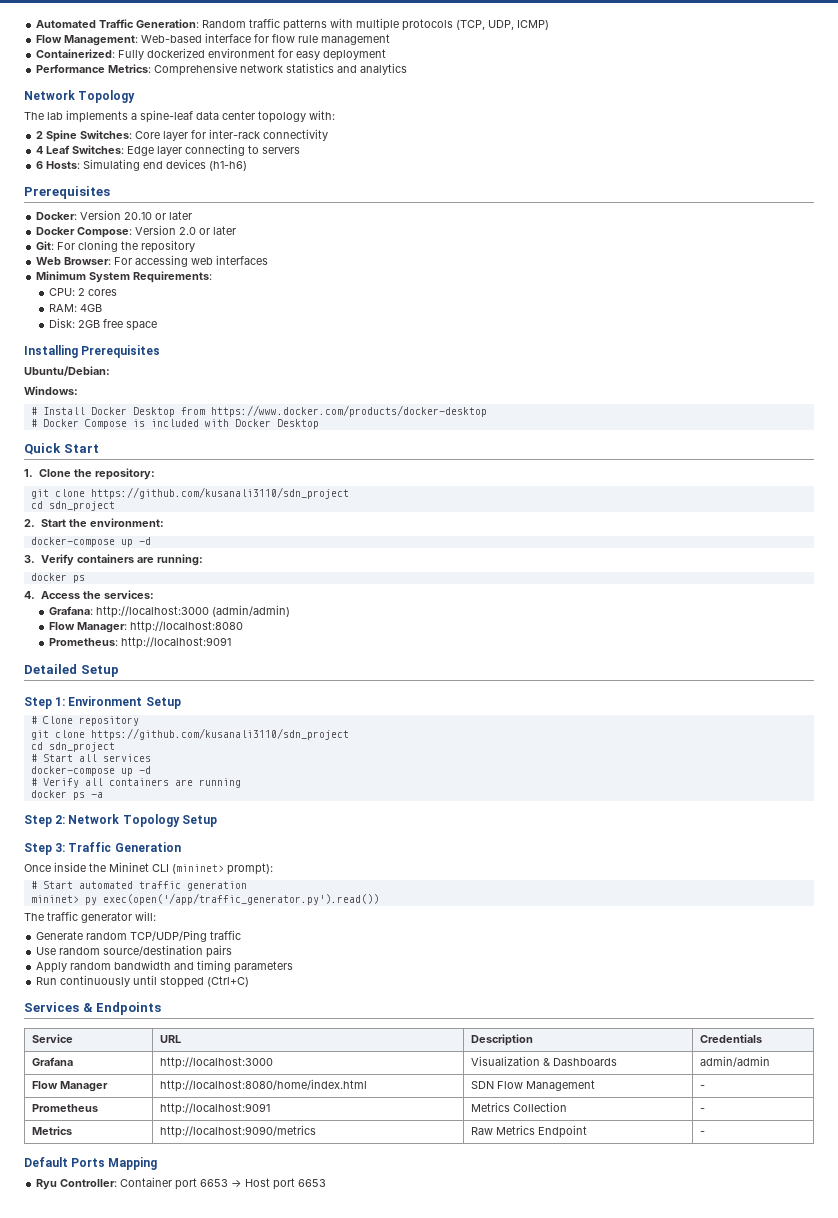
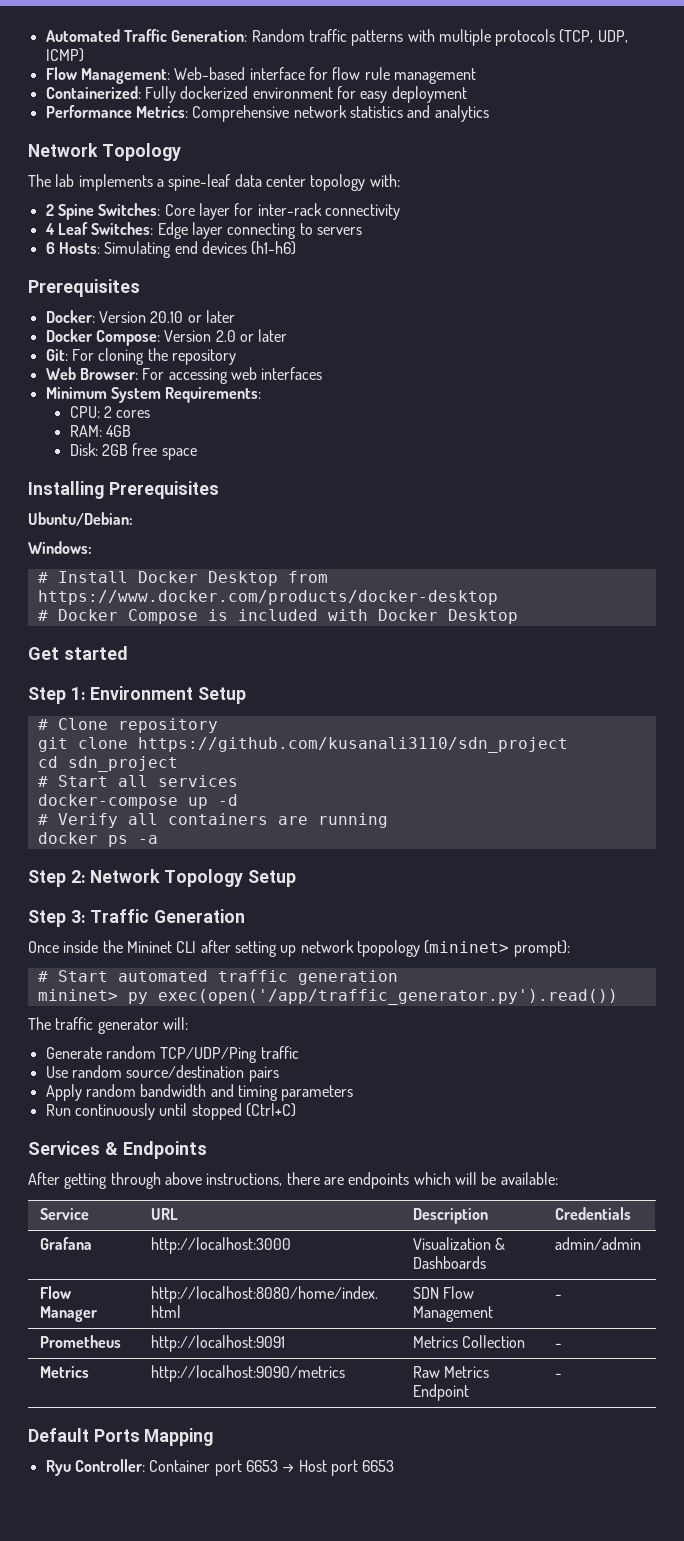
[24,443,99,455] [24,468,155,480] [30,487,349,499] [30,501,115,511] [24,518,164,527] [30,537,151,547] [24,554,203,566] [30,573,85,583] [24,590,154,599] [48,605,290,618] [48,621,243,633] [48,637,231,649] [24,664,119,677] Quick Start // 1. Clone the repository: // git clone https://github.com/kusanali3110/sdn_project // cd sdn_project // 2. Start the environment: // docker-compose up -d // 3. Verify containers are running: // docker ps // 4. Access the services: // Grafana: http://localhost:3000 (admin/admin) // Flow Manager: http://localhost:8080 // Prometheus: http://localhost:9091 // Detailed Setup -> [28,646,128,660] Get started
(169, 868) none -> [200,940,420,957] after setting up network tpopology
(162, 1008) none -> [28,1172,558,1189] // After getting through above instructions, there are endpoints which will be available:

